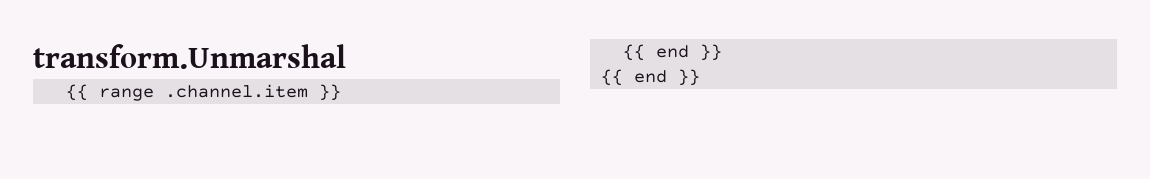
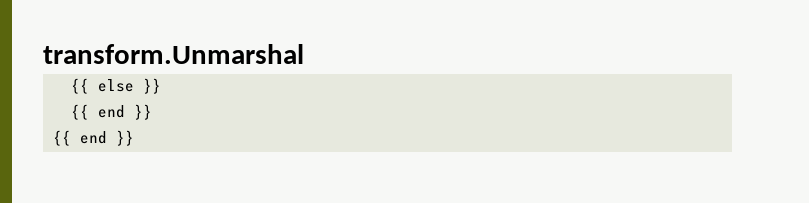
[98,84,308,101] range .channel.item -> [97,79,134,92] else

